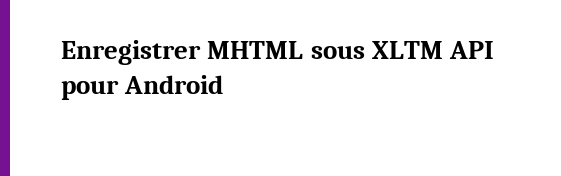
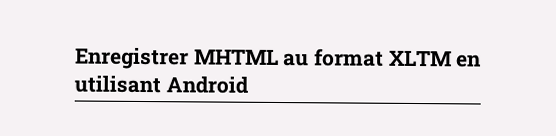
[310,41,495,59] [61,80,119,100] sous XLTM API pour -> [283,48,483,68] [74,75,161,94] au format XLTM en utilisant

